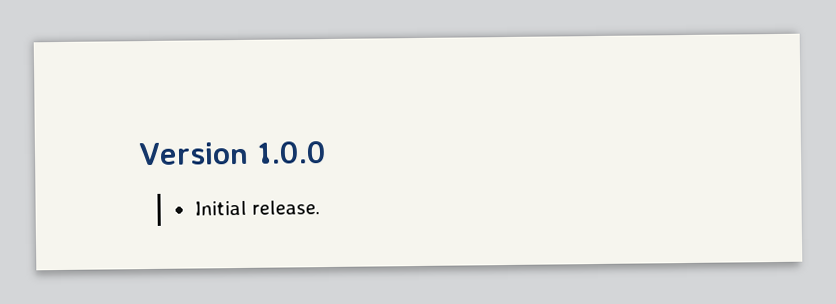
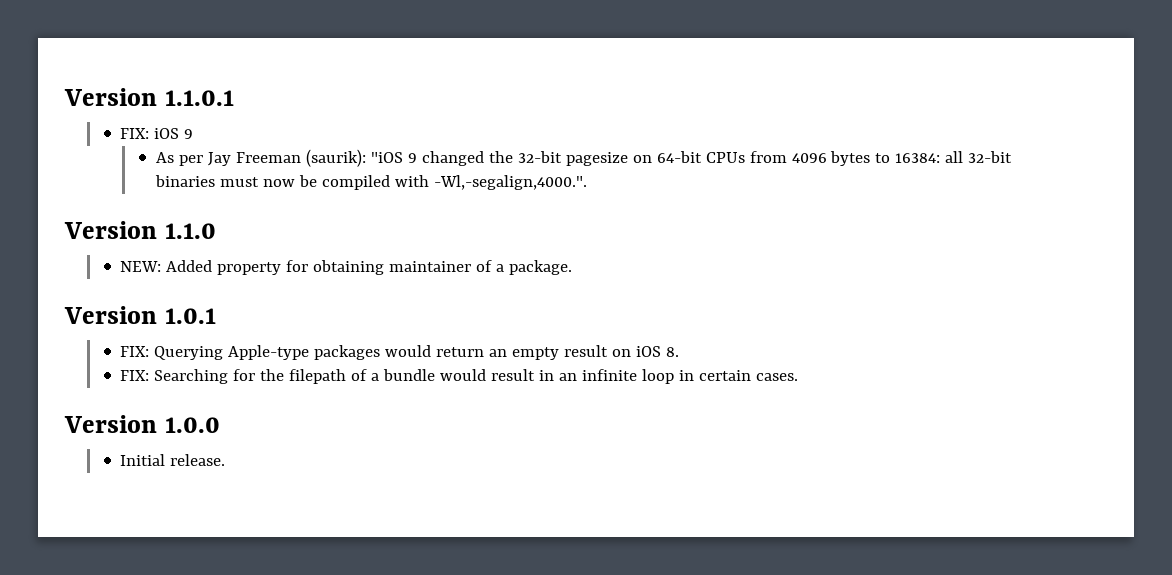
[138,141,249,166] Version -> [64,88,234,106] [120,128,194,139] [155,149,1013,167] [154,175,587,190] [64,221,216,239] [120,260,573,275] [64,306,216,324] [120,345,680,360] [120,369,799,384] [64,415,157,433] Version 1.1.0.1 // FIX: iOS 9 // As per Jay Freeman (saurik): "iOS 9 changed the 32-bit pagesize on 64-bit CPUs from 4096 bytes to 16384: all 32-bit binaries must now be compiled with -Wl,-segalign,4000.". // Version 1.1.0 // NEW: Added property for obtaining maintainer of a package. // Version 1.0.1 // FIX: Querying Apple-type packages would return an empty result on iOS 8. // FIX: Searching for the filepath of a bundle would result in an infinite loop in certain cases. // Version

